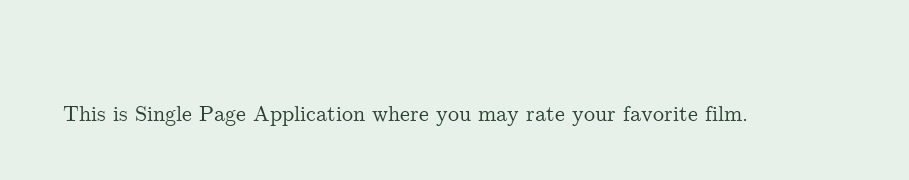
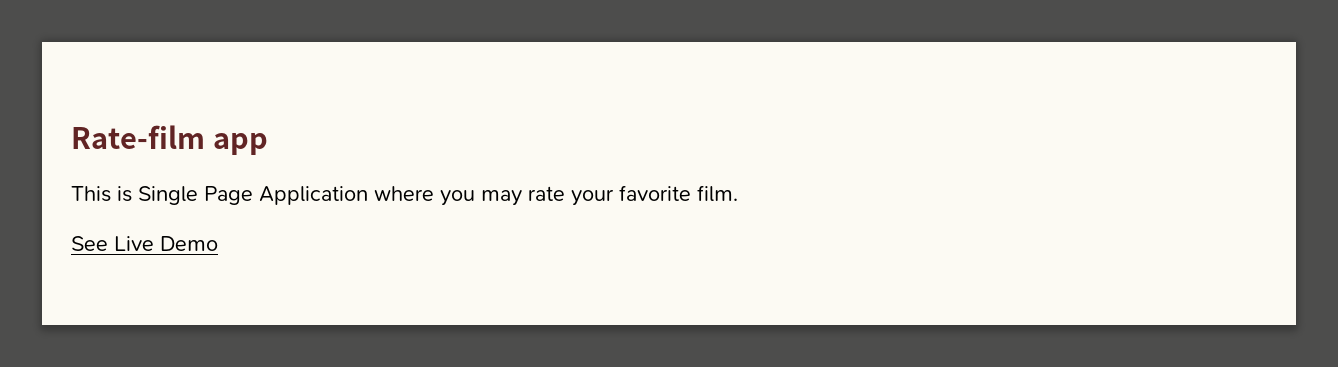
(63, 113) none -> [71,125,268,155] Rate-film app //
(748, 113) none -> [71,236,218,251] // See Live Demo

